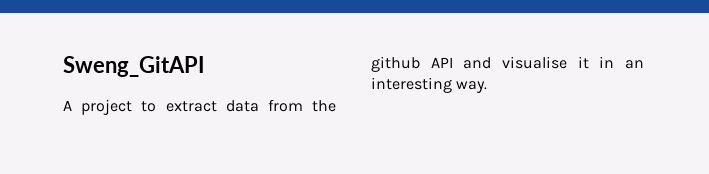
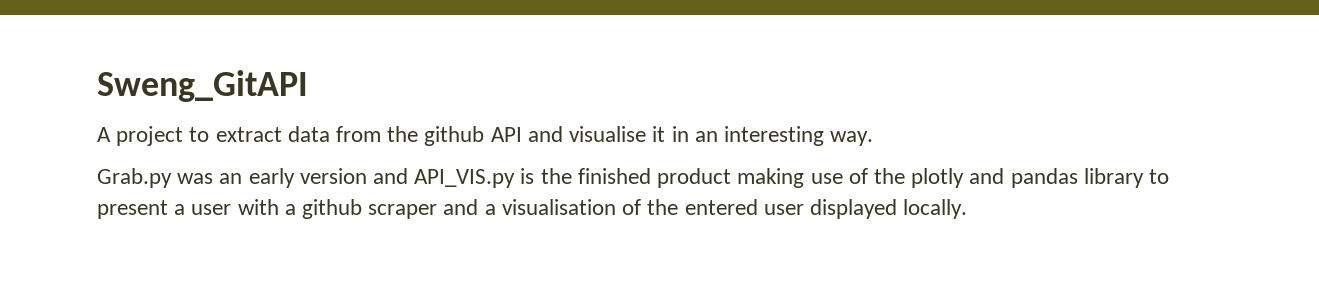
(488, 87) none -> [97,168,1169,188] [97,199,968,219] // Grab.py was an early version and API_VIS.py is the finished product making use of the plotly and pandas library to present a user with a github scraper and a visualisation of the entered user displayed locally.

